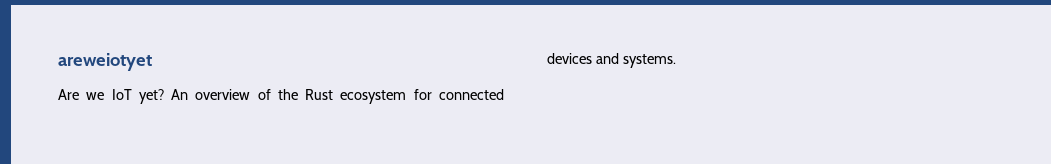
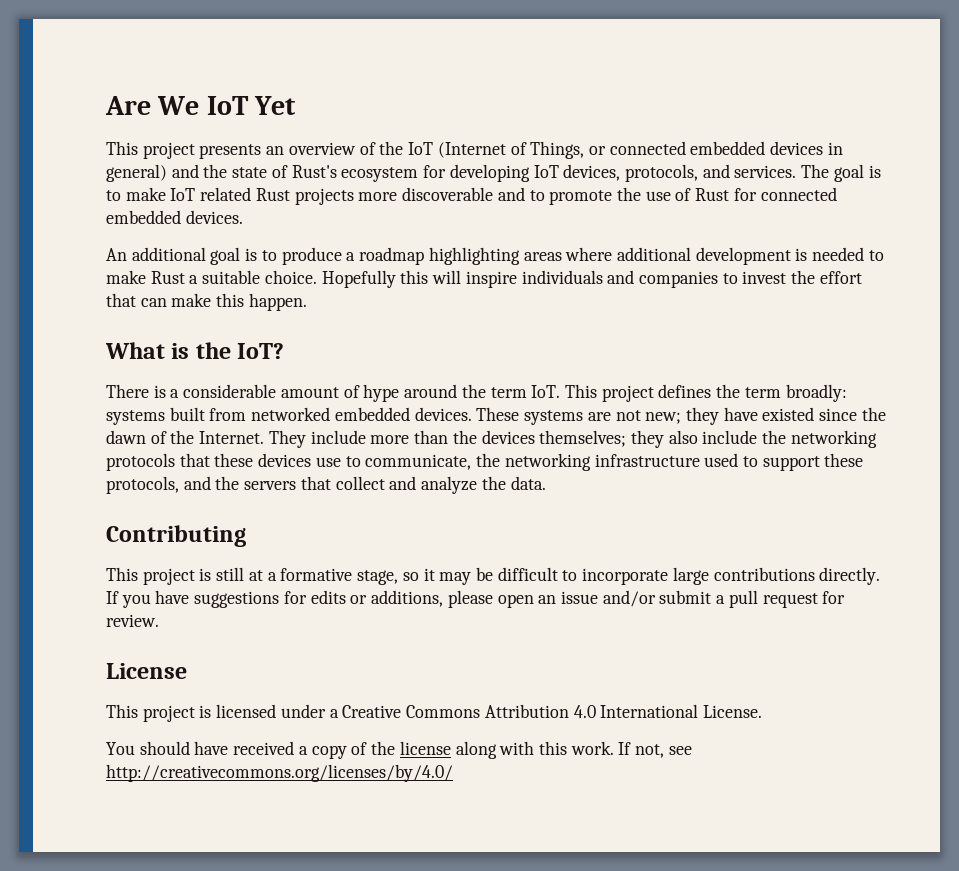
[58,53,152,71] [58,89,505,104] [547,53,676,68] areweiotyet // Are we IoT yet? An overview of the Rust ecosystem for connected devices and systems. -> [105,96,297,115] [106,141,843,159] [106,164,881,182] [106,187,837,205] [106,210,243,224] [106,247,884,265] [106,270,862,288] [106,293,307,311] [105,342,285,359] [106,384,847,402] [106,407,886,425] [106,430,877,448] [106,453,864,471] [106,476,546,494] [106,525,246,547] [106,567,881,585] [106,590,846,608] [106,614,159,627] [106,663,187,679] [106,704,762,722] [106,741,692,759] [106,764,453,782] Are We IoT Yet // This project presents an overview of the IoT (Internet of Things, or connected embedded devices in general) and the state of Rust's ecosystem for developing IoT devices, protocols, and services. The goal is to make IoT related Rust projects more discoverable and to promote the use of Rust for connected embedded devices. // An additional goal is to produce a roadmap highlighting areas where additional development is needed to make Rust a suitable choice. Hopefully this will inspire individuals and companies to invest the effort that can make this happen. // What is the IoT? // There is a considerable amount of hype around the term IoT. This project defines the term broadly: systems built from networked embedded devices. These systems are not new; they have existed since the dawn of the Internet. They include more than the devices themselves; they also include the networking protocols that these devices use to communicate, the networking infrastructure used to support these protocols, and the servers that collect and analyze the data. // Contributing // This project is still at a formative stage, so it may be difficult to incorporate large contributions directly. If you have suggestions for edits or additions, please open an issue and/or submit a pull request for review. // License // This project is licensed under a Creative Commons Attribution 4.0 International License. // You should have received a copy of the license along with this work. If not, see http://creativecommons.org/licenses/by/4.0/

